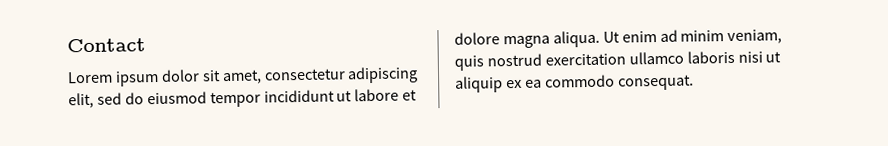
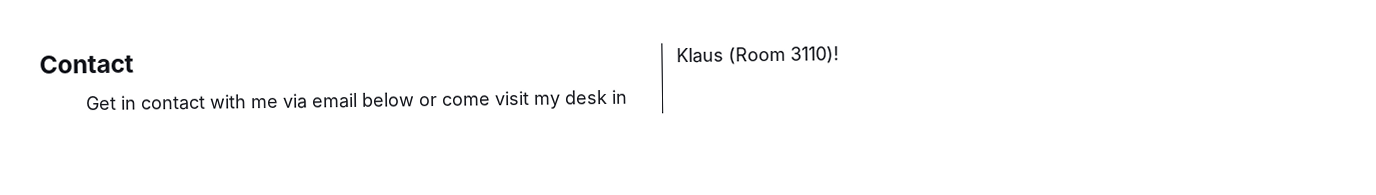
[67,66,419,87] [68,88,418,109] [454,29,783,49] [454,50,782,71] [455,74,694,93] Lorem ipsum dolor sit amet, consectetur adipiscing elit, sed do eiusmod tempor incididunt ut labore et dolore magna aliqua. Ut enim ad minim veniam, quis nostrud exercitation ullamco laboris nisi ut aliquip ex ea commodo consequat. -> [85,89,629,111] [676,46,839,65] Get in contact with me via email below or come visit my desk in Klaus (Room 3110)!

